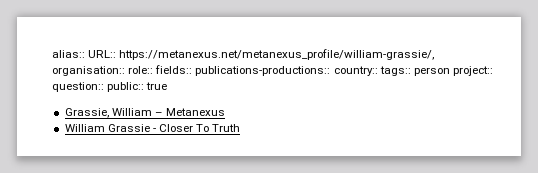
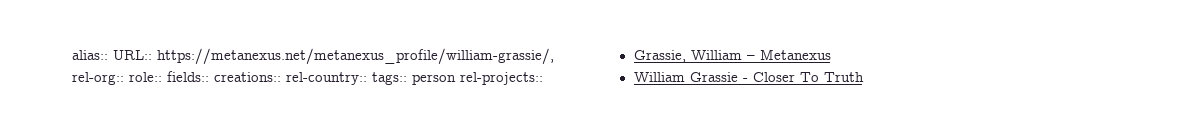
[52,66,125,76] organisation:: -> [72,72,124,85] rel-org::
[195,66,494,76] [52,82,168,92] publications-productions:: country:: tags:: person project:: question:: public:: true -> [214,72,543,85] creations:: rel-country:: tags:: person rel-projects::

